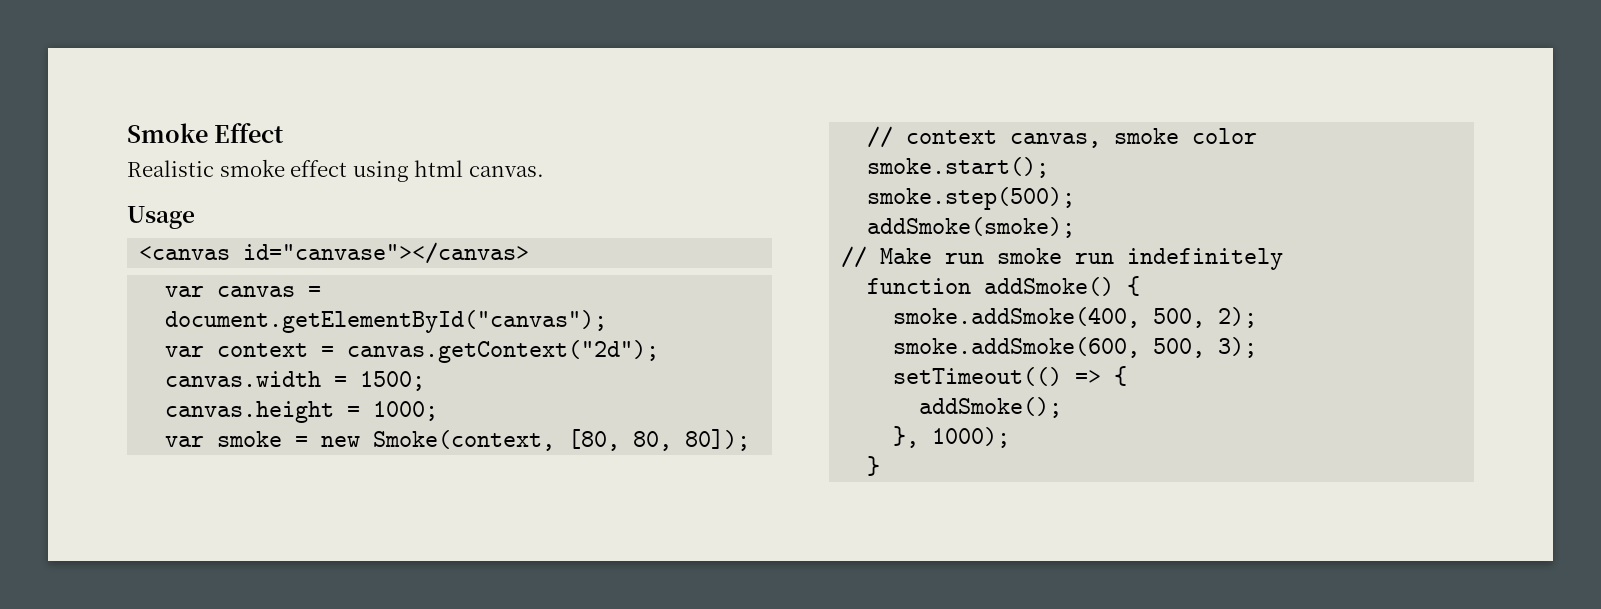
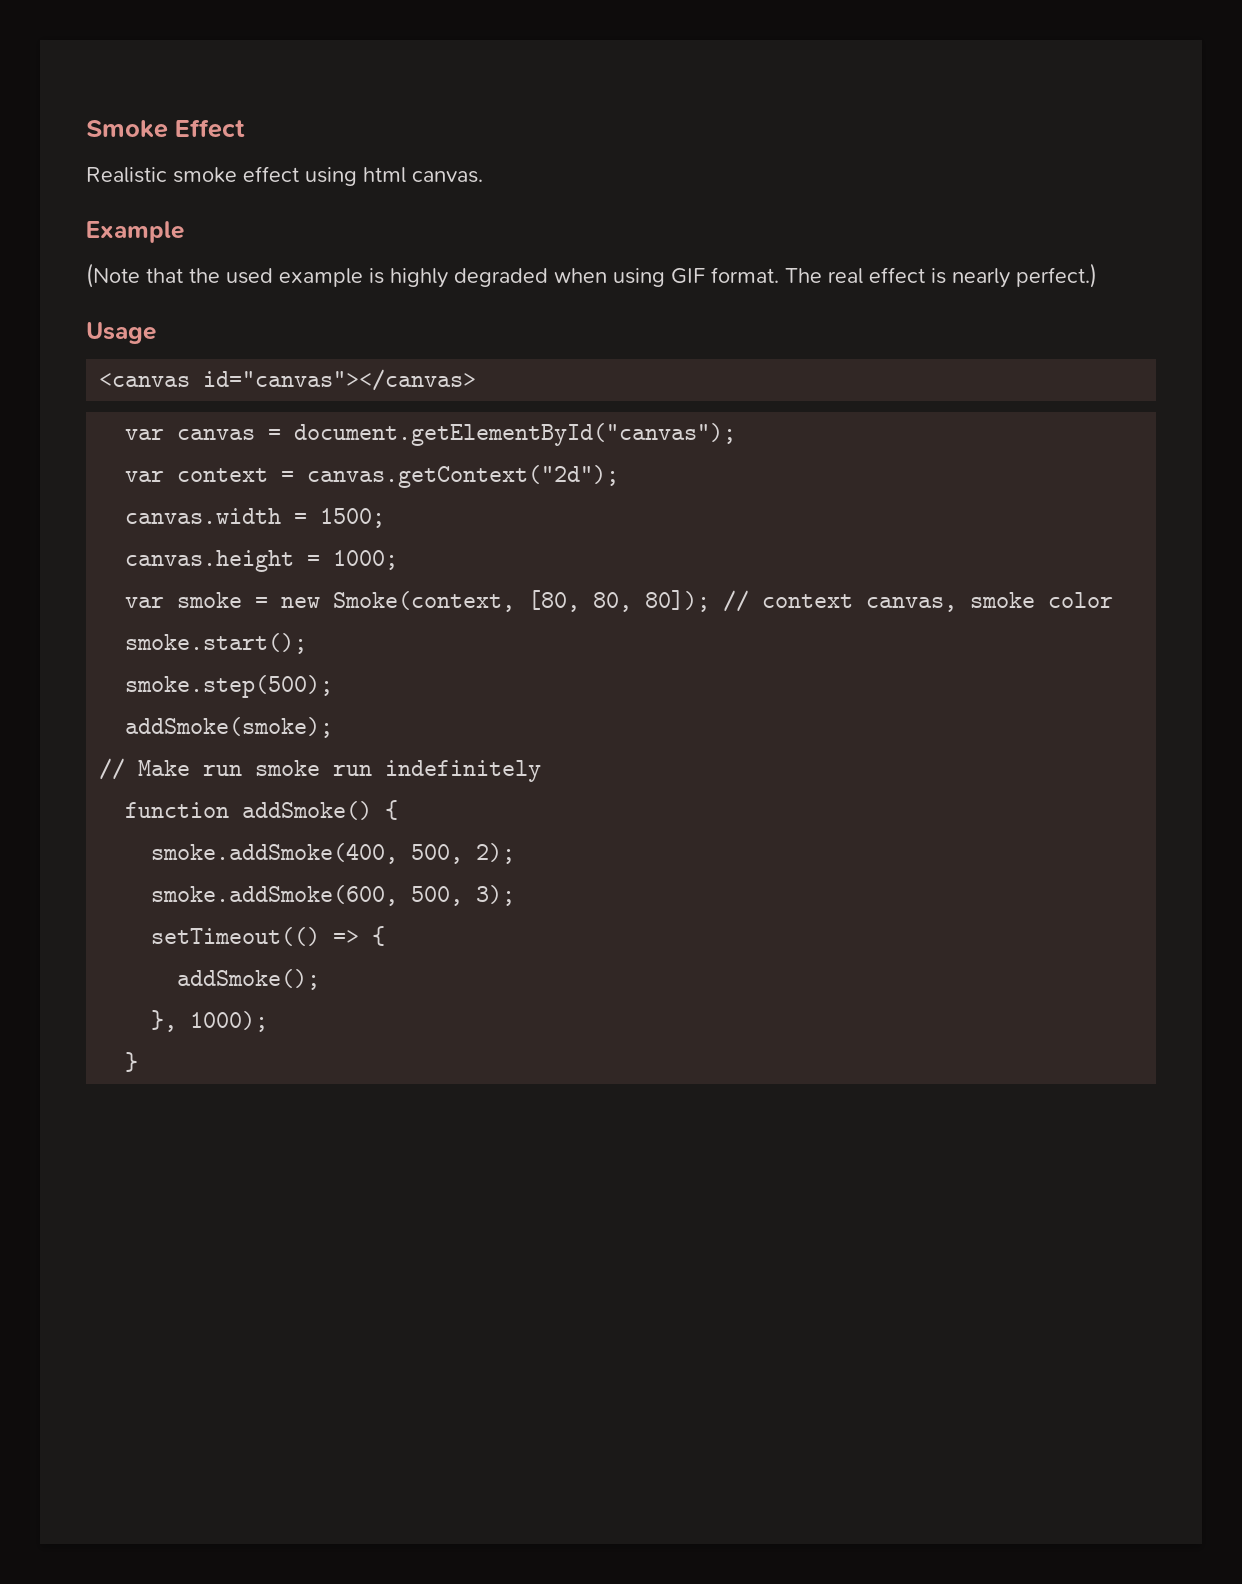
(544, 171) none -> [86,221,184,243] [86,263,1097,288] // Example // (Note that the used example is highly degraded when using GIF format. The real effect is nearly perfect.)
[243,242,530,264] id="canvase"></canvas> -> [203,369,477,391] id="canvas"></canvas>

